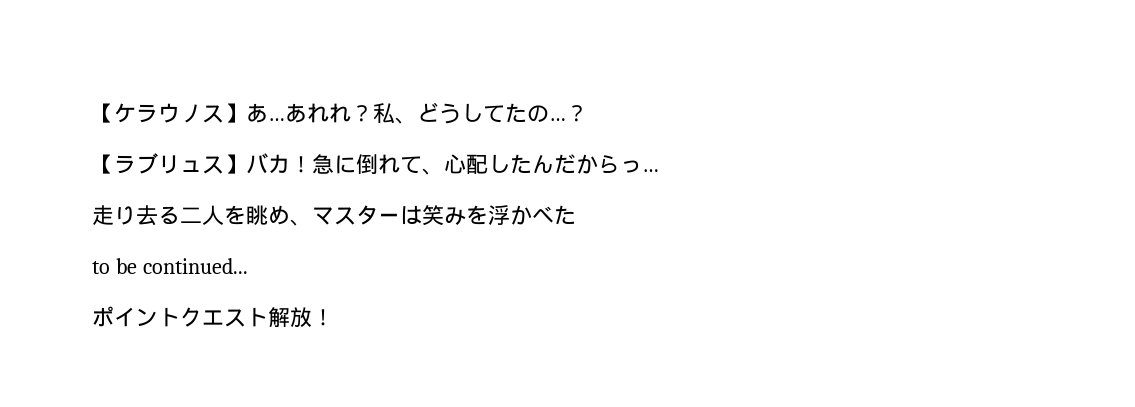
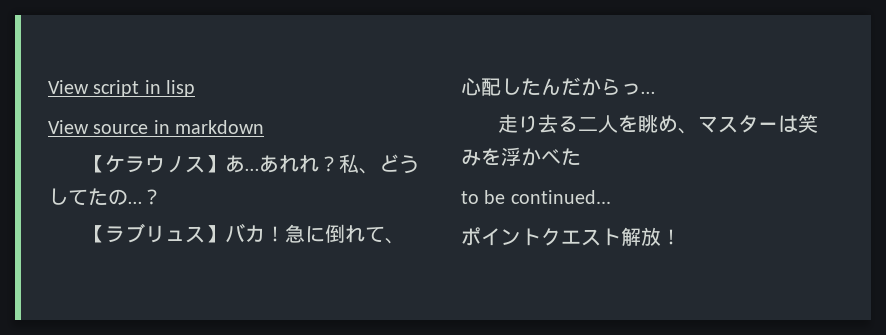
(92, 113) none -> [48,80,196,97] [48,120,265,134] View script in lisp // View source in markdown //

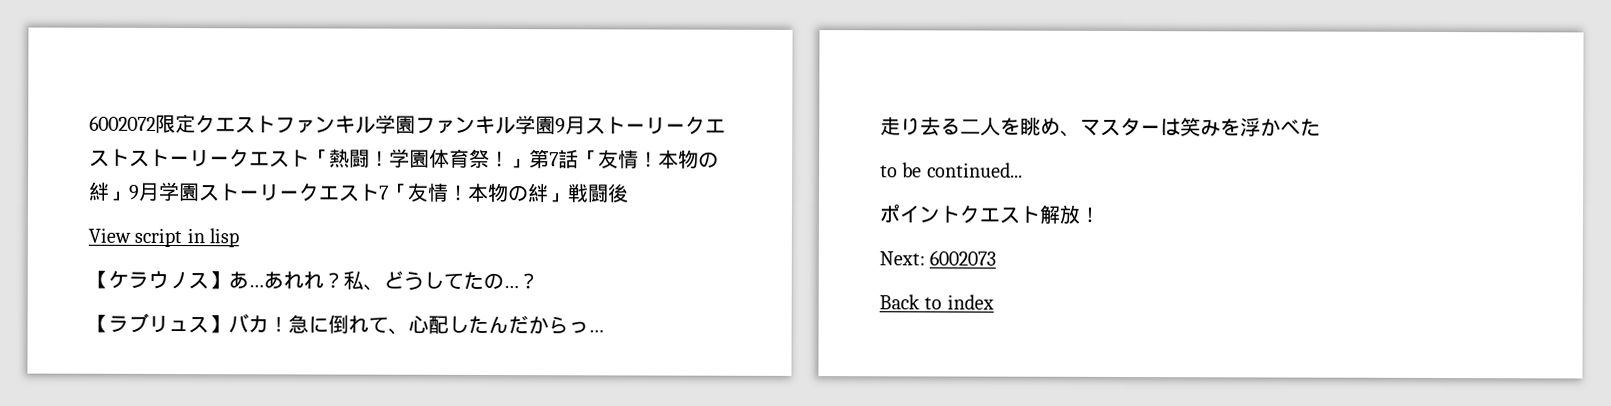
(48, 87) none -> [89,114,726,135] [89,148,719,169] [89,181,629,203] 6002072限定クエストファンキル学園ファンキル学園9月ストーリークエストストーリークエスト「熱闘！学園体育祭！」第7話「友情！本物の絆」9月学園ストーリークエスト7「友情！本物の絆」戦闘後 //
[48,120,265,134] // View source in markdown -> (240, 238) none
(681, 237) none -> [879,250,997,266] [879,294,994,310] // Next: 6002073 // Back to index

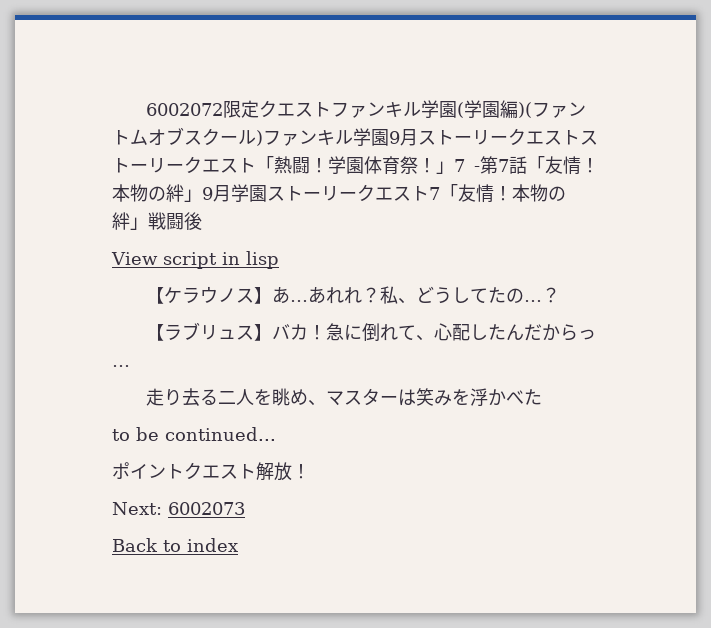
(416, 124) none -> [456,100,586,119] [112,127,263,146] (学園編)(ファントムオブスクール)
(530, 163) none -> [454,159,480,172] 7 -

